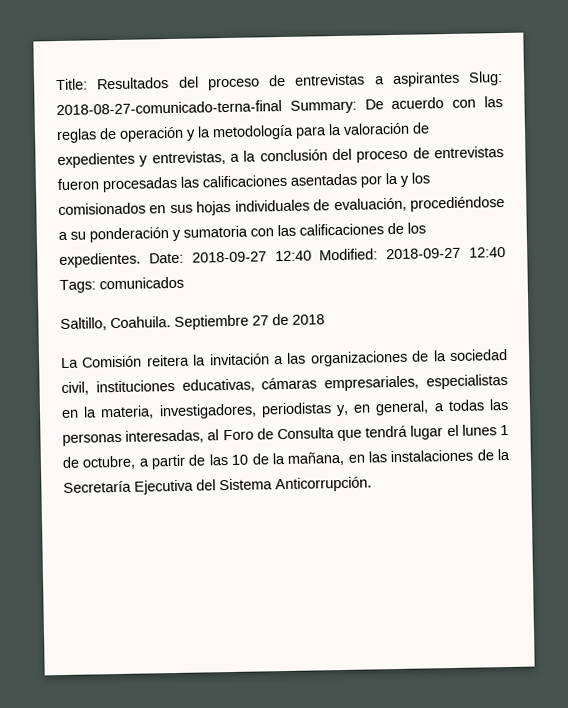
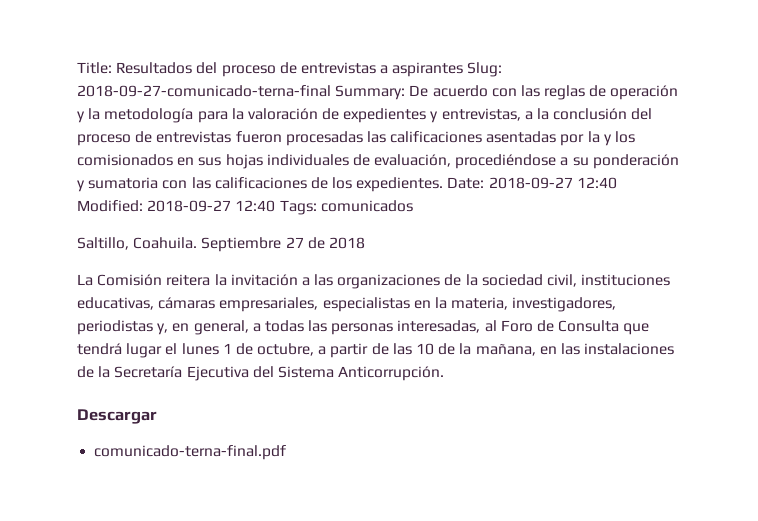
[56,100,282,116] 2018-08-27-comunicado-terna-final -> [77,85,331,97] 2018-09-27-comunicado-terna-final
(372, 484) none -> [77,409,157,424] [94,445,287,460] // Descargar // comunicado-terna-final.pdf

